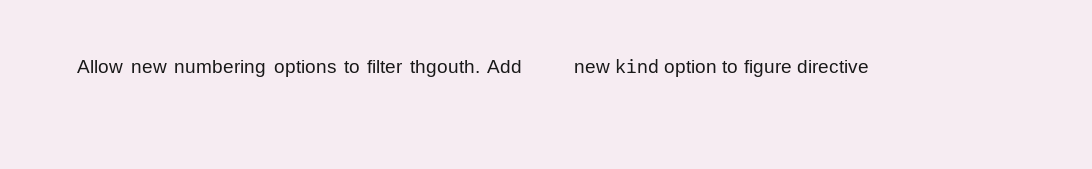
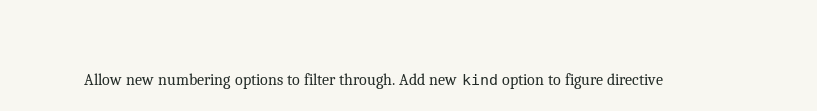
[409,60,480,77] thgouth. -> [339,73,396,89] through.

